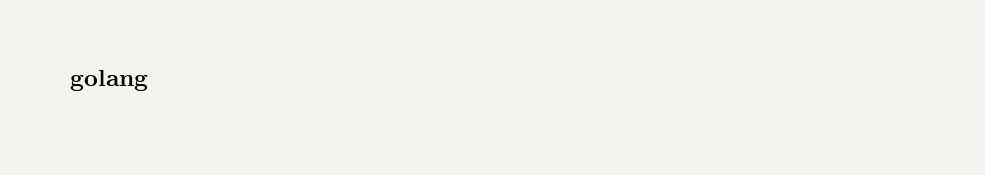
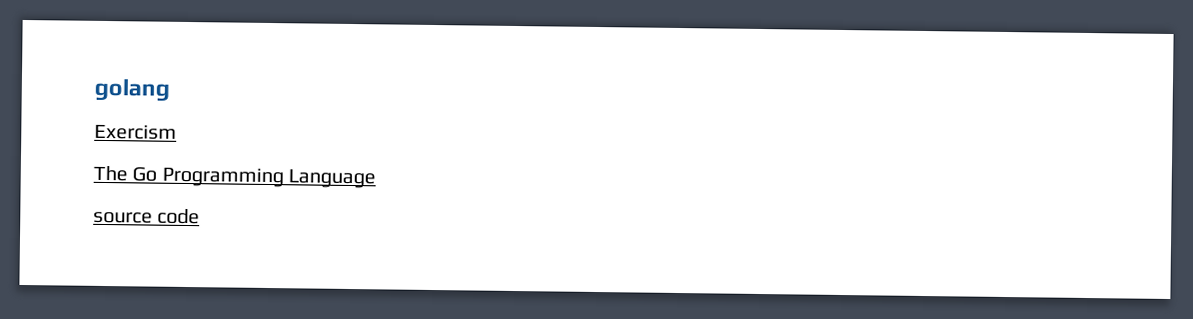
(148, 80) none -> [94,123,177,140] [93,165,377,189] [93,208,201,225] // Exercism // The Go Programming Language // source code

